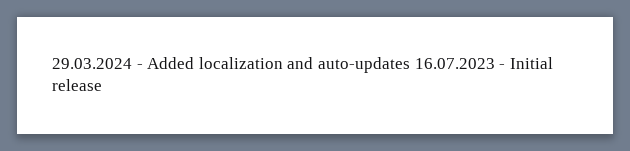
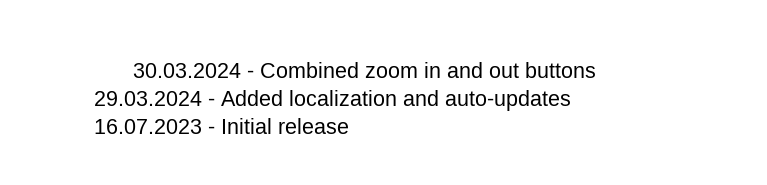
(52, 63) none -> [132,62,596,78] 30.03.2024 - Combined zoom in and out buttons

